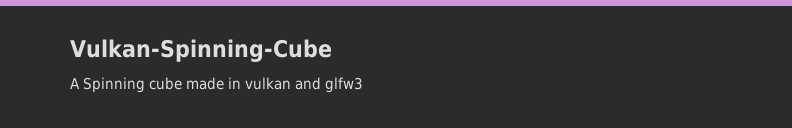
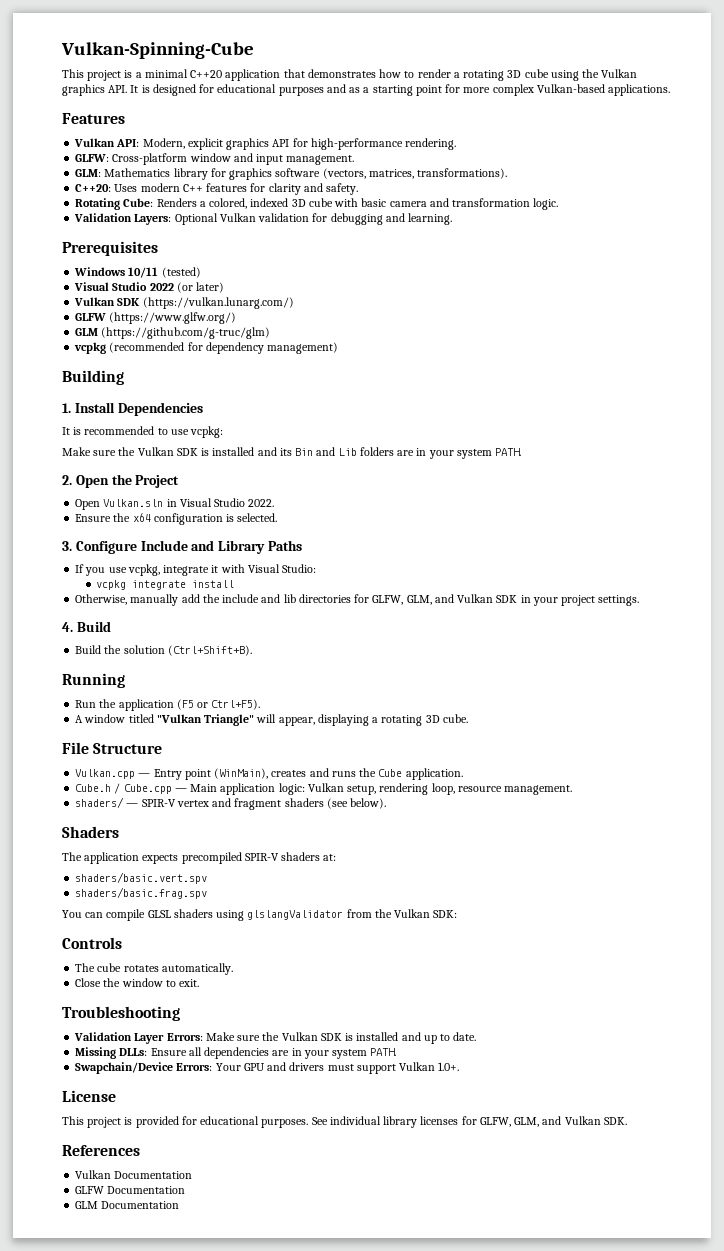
[70,77,363,93] A Spinning cube made in vulkan and glfw3 -> [62,69,638,81] [62,84,671,96] [62,113,125,124] [74,138,457,150] [75,153,355,165] [75,168,508,180] [75,183,359,195] [75,198,559,210] [74,213,453,225] [62,241,158,256] [74,267,201,278] [74,282,225,293] [74,297,294,309] [75,312,237,324] [75,327,271,339] [74,342,339,354] [62,370,124,385] [62,402,203,416] [62,426,224,438] [62,447,522,459] [62,474,180,488] [75,498,275,510] [75,513,278,525] [62,540,302,554] [75,564,317,576] [96,580,235,590] [75,594,640,606] [62,621,111,632] [75,645,252,656] [62,673,125,688] [75,699,261,711] [75,714,468,726] [62,742,163,754] [75,768,463,780] [75,783,573,795] [75,797,387,810] [62,826,119,838] [62,852,337,864] [75,872,208,884] [75,887,208,899] [62,909,458,921] [62,937,122,949] [75,963,233,975] [75,978,200,987] [62,1006,180,1021] [74,1032,477,1044] [75,1047,397,1059] [75,1062,460,1074] [62,1090,116,1102] [62,1116,627,1128] [62,1145,140,1156] [75,1170,193,1179] [75,1186,186,1194] [75,1201,180,1209] This project is a minimal C++20 application that demonstrates how to render a rotating 3D cube using the Vulkan graphics API. It is designed for educational purposes and as a starting point for more complex Vulkan-based applications. // Features // Vulkan API: Modern, explicit graphics API for high-performance rendering. // GLFW: Cross-platform window and input management. // GLM: Mathematics library for graphics software (vectors, matrices, transformations). // C++20: Uses modern C++ features for clarity and safety. // Rotating Cube: Renders a colored, indexed 3D cube with basic camera and transformation logic. // Validation Layers: Optional Vulkan validation for debugging and learning. // Prerequisites // Windows 10/11 (tested) // Visual Studio 2022 (or later) // Vulkan SDK (https://vulkan.lunarg.com/) // GLFW (https://www.glfw.org/) // GLM (https://github.com/g-truc/glm) // vcpkg (recommended for dependency management) // Building // 1. Install Dependencies // It is recommended to use vcpkg: // Make sure the Vulkan SDK is installed and its Bin and Lib folders are in your system PATH. // 2. Open the Project // Open Vulkan.sln in Visual Studio 2022. // Ensure the x64 configuration is selected. // 3. Configure Include and Library Paths // If you use vcpkg, integrate it with Visual Studio: // vcpkg integrate install // Otherwise, manually add the include and lib directories for GLFW, GLM, and Vulkan SDK in your project settings. // 4. Build // Build the solution (Ctrl+Shift+B). // Running // Run the application (F5 or Ctrl+F5). // A window titled "Vulkan Triangle" will appear, displaying a rotating 3D cube. // File Structure // Vulkan.cpp — Entry point (WinMain), creates and runs the Cube application. // Cube.h / Cube.cpp — Main application logic: Vulkan setup, rendering loop, resource management. // shaders/ — SPIR-V vertex and fragment shaders (see below). // Shaders // The application expects precompiled SPIR-V shaders at: // shaders/basic.vert.spv // shaders/basic.frag.spv // You can compile GLSL shaders using glslangValidator from the Vulkan SDK: // Controls // The cube rotates automatically. // Close the window to exit. // Troubleshooting // Validation Layer Errors: Make sure the Vulkan SDK is installed and up to date. // Missing DLLs: Ensure all dependencies are in your system PATH. // Swapchain/Device Errors: Your GPU and drivers must support Vulkan 1.0+. // License // This project is provided for educational purposes. See individual library licenses for GLFW, GLM, and Vulkan SDK. // References // Vulkan Documentation // GLFW Documentation // GLM Documentation

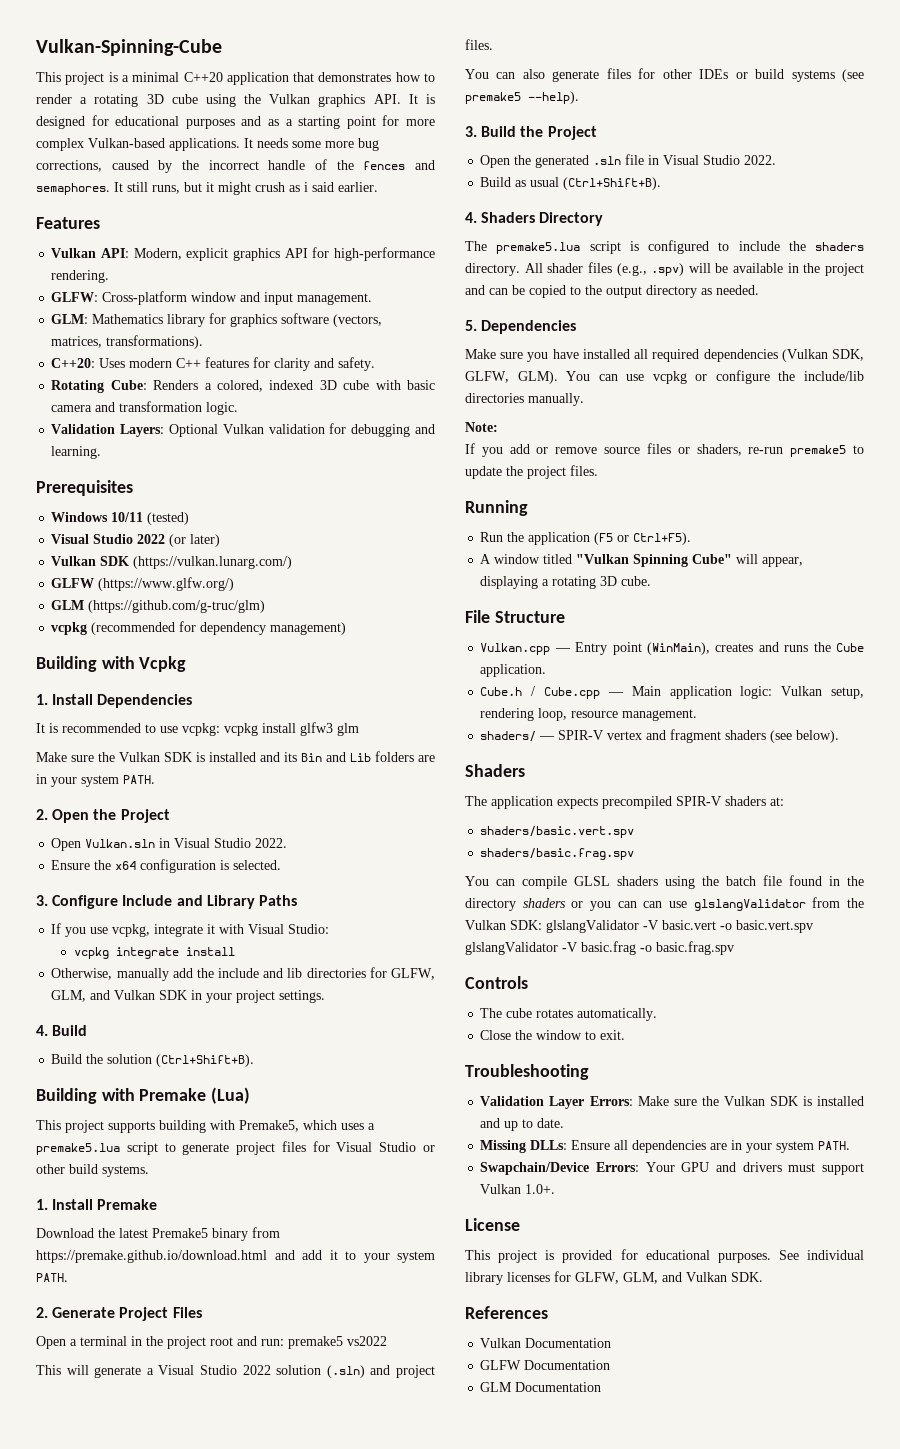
(671, 90) none -> [244,138,379,151] [36,159,436,173] [36,182,378,195] It needs some more bug corrections, caused by the incorrect handle of the fences and semaphores. It still runs, but it might crush as i said earlier.
(124, 377) none -> [101,656,187,672] with Vcpkg
(224, 432) none -> [224,722,359,736] vcpkg install glfw3 glm
(252, 650) none -> [36,1087,251,1104] [36,1120,375,1133] [36,1141,435,1155] [36,1164,149,1177] [36,1199,158,1210] [36,1227,280,1241] [36,1250,435,1263] [36,1273,68,1282] [36,1307,202,1321] [36,1336,387,1349] [36,1365,435,1378] [465,39,493,50] [465,68,864,82] [465,91,579,104] [465,126,597,140] [480,154,777,168] [480,177,662,190] [465,212,604,226] [465,240,864,254] [465,262,864,276] [465,285,759,298] [465,320,577,334] [465,349,864,362] [465,370,864,384] [465,393,584,406] [465,422,498,432] [465,443,864,457] [465,465,598,479] // Building with Premake (Lua) // This project supports building with Premake5, which uses a premake5.lua script to generate project files for Visual Studio or other build systems. // 1. Install Premake // Download the latest Premake5 binary from https://premake.github.io/download.html and add it to your system PATH. // 2. Generate Project Files // Open a terminal in the project root and run: premake5 vs2022 // This will generate a Visual Studio 2022 solution (.sln) and project files. // You can also generate files for other IDEs or build systems (see premake5 --help). // 3. Build the Project // Open the generated .sln file in Visual Studio 2022. // Build as usual (Ctrl+Shift+B). // 4. Shaders Directory // The premake5.lua script is configured to include the shaders directory. All shader files (e.g., .spv) will be available in the project and can be copied to the output directory as needed. // 5. Dependencies // Make sure you have installed all required dependencies (Vulkan SDK, GLFW, GLM). You can use vcpkg or configure the include/lib directories manually. // Note: // If you add or remove source files or shaders, re-run premake5 to update the project files.
[204,714,255,726] Triangle" -> [633,554,733,567] Spinning Cube"
(245, 915) none -> [702,875,864,886] [465,898,687,911] the batch file found in the directory shaders or you can can use
(458, 914) none -> [546,920,813,933] [465,941,734,955] glslangValidator -V basic.vert -o basic.vert.spv glslangValidator -V basic.frag -o basic.frag.spv

